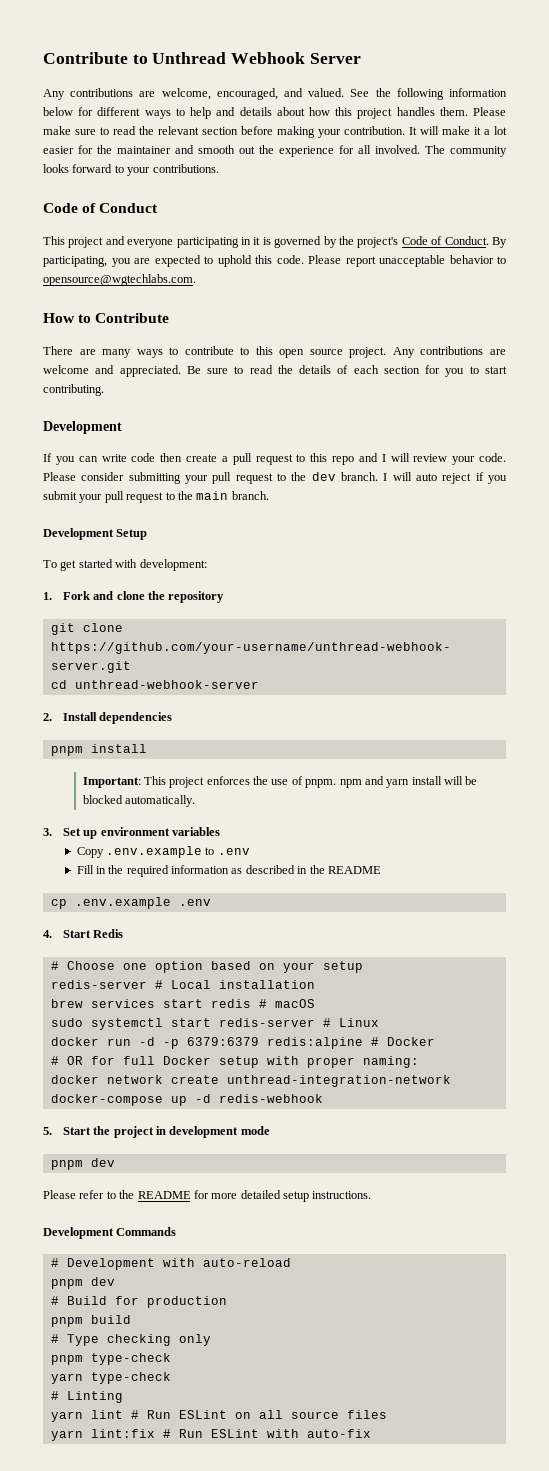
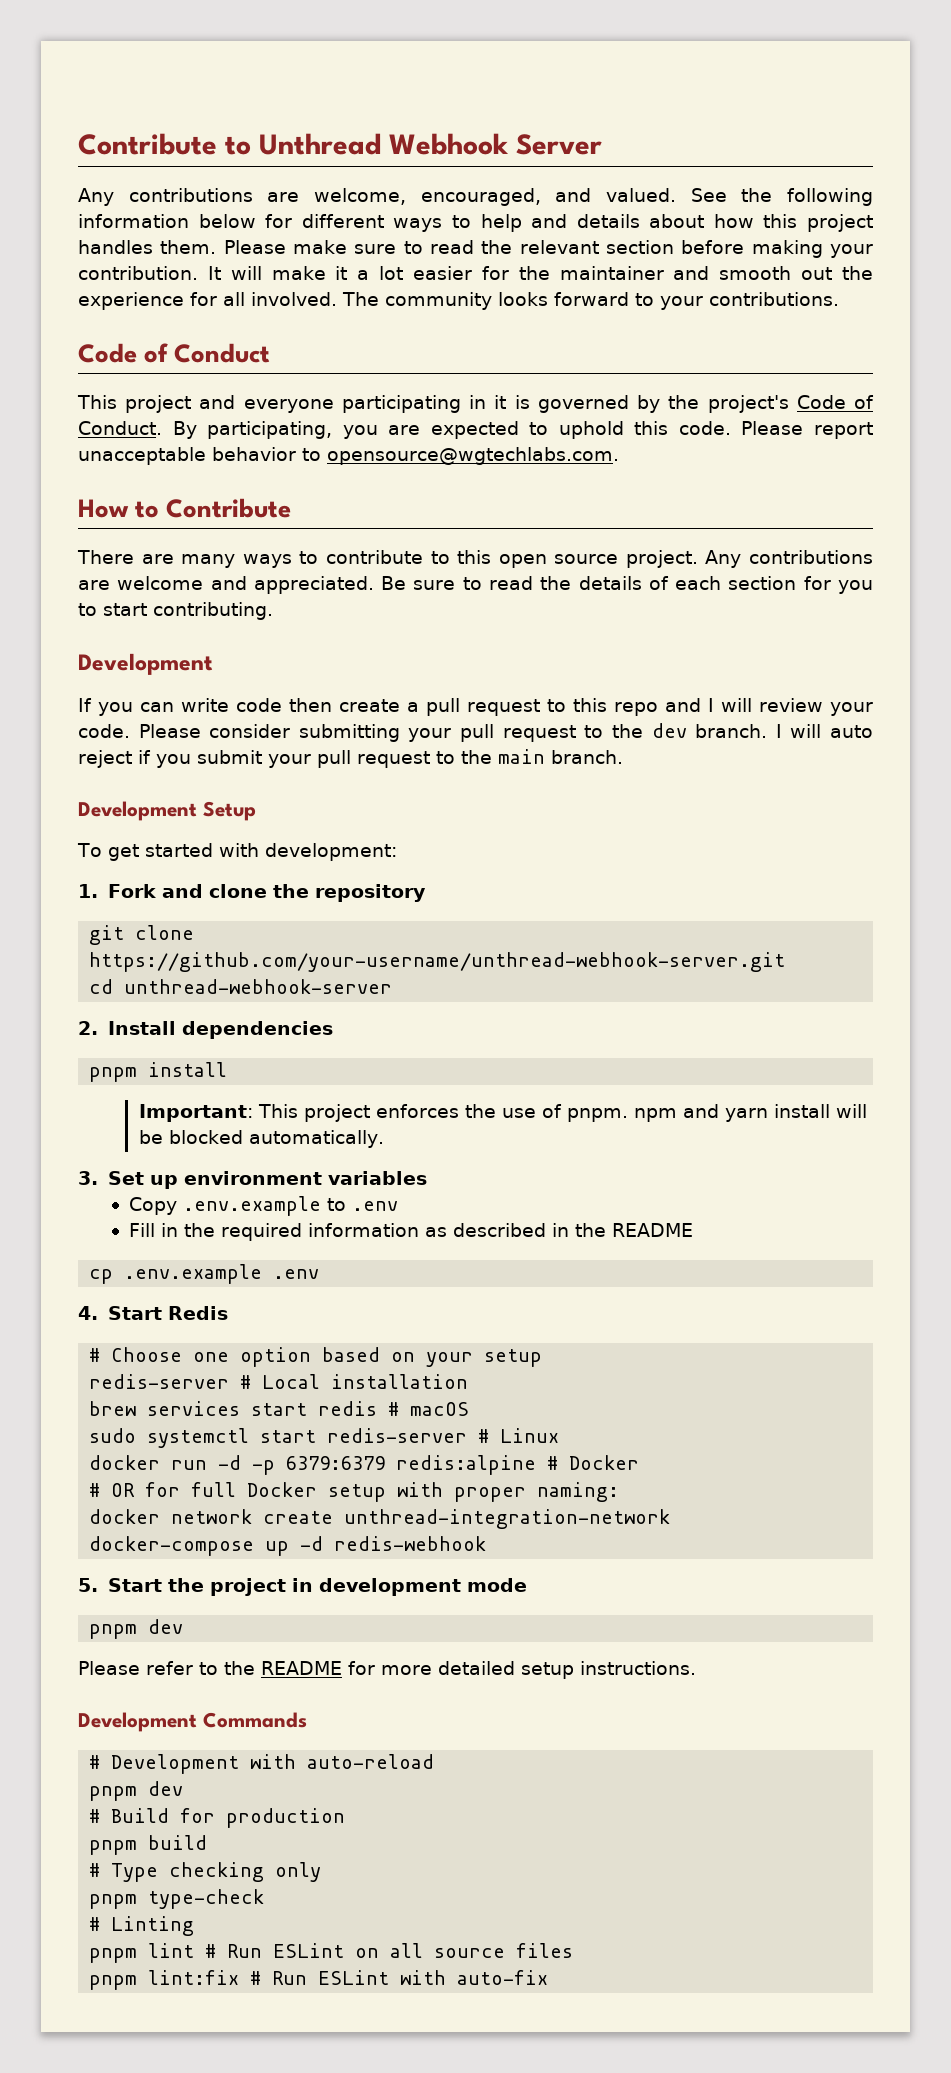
[50,1372,171,1384] // yarn type-check -> (265, 1899) none
[50,1411,83,1422] yarn -> [89,1948,138,1963] pnpm
[50,1430,83,1441] yarn -> [89,1975,138,1990] pnpm

